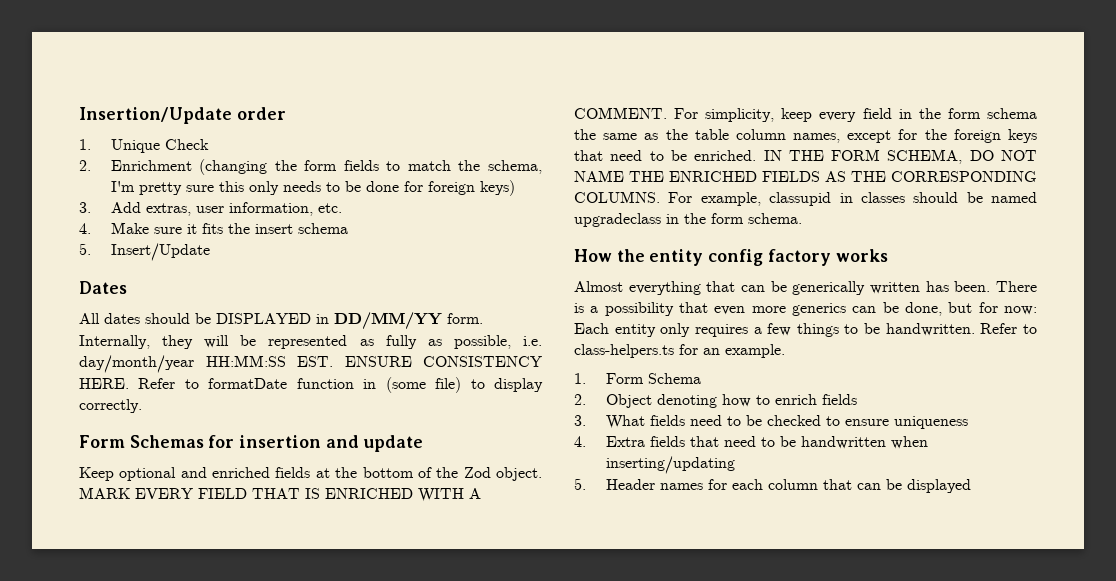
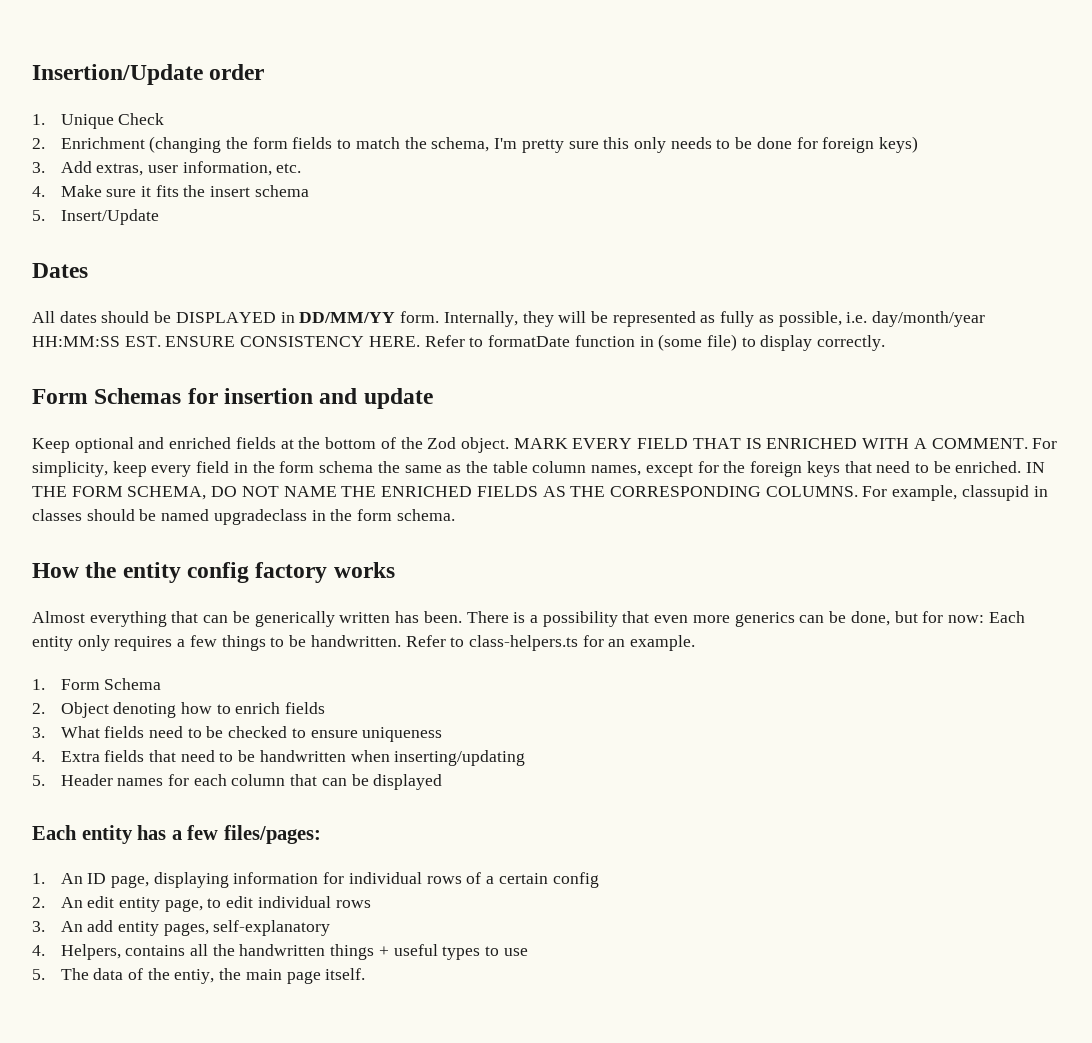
(971, 486) none -> [32,825,321,844] [32,872,599,888] [32,896,371,912] [32,920,331,936] [32,944,528,960] [32,968,366,984] // Each entity has a few files/pages: // 1. An ID page, displaying information for individual rows of a certain config // 2. An edit entity page, to edit individual rows // 3. An add entity pages, self-explanatory // 4. Helpers, contains all the handwritten things + useful types to use // 5. The data of the entiy, the main page itself.

